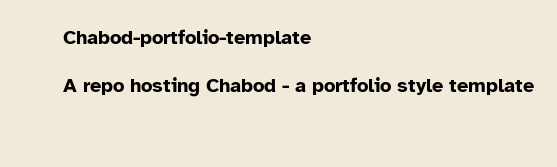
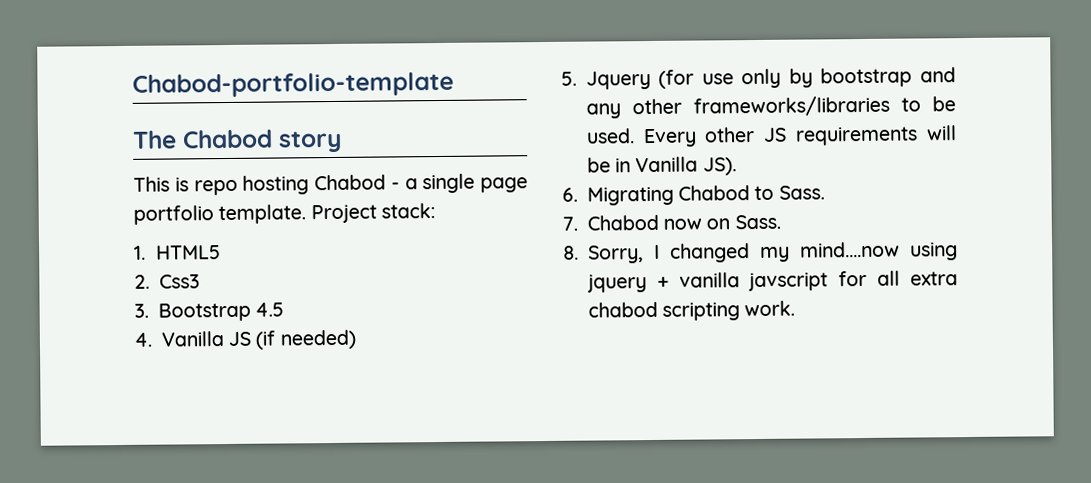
[63,79,77,92] A -> [132,129,342,153] [133,176,189,192] The Chabod story // This is
[312,77,534,95] portfolio style template -> [422,173,528,194] [133,203,436,225] [134,245,221,260] [134,274,200,289] [134,302,285,322] [134,329,357,350] [561,67,956,90] [585,95,956,119] [585,125,957,148] [586,156,737,176] [562,185,825,206] [562,214,781,231] [563,241,958,264] [586,270,958,293] [587,300,796,321] single page portfolio template. Project stack: // 1. HTML5 // 2. Css3 // 3. Bootstrap 4.5 // 4. Vanilla JS (if needed) // 5. Jquery (for use only by bootstrap and any other frameworks/libraries to be used. Every other JS requirements will be in Vanilla JS). // 6. Migrating Chabod to Sass. // 7. Chabod now on Sass. // 8. Sorry, I changed my mind....now using jquery + vanilla javscript for all extra chabod scripting work.

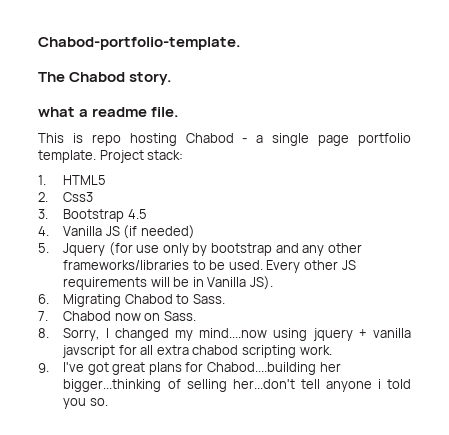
[132,71,454,98] Chabod-portfolio-template -> [38,37,241,50] Chabod-portfolio-template.
[278,130,342,153] story -> [129,72,173,85] [38,107,180,117] story. // what a readme file.
(796, 308) none -> [38,362,341,375] [63,379,412,392] [63,398,108,409] // 9. I've got great plans for Chabod....building her bigger...thinking of selling her...don't tell anyone i told you so.

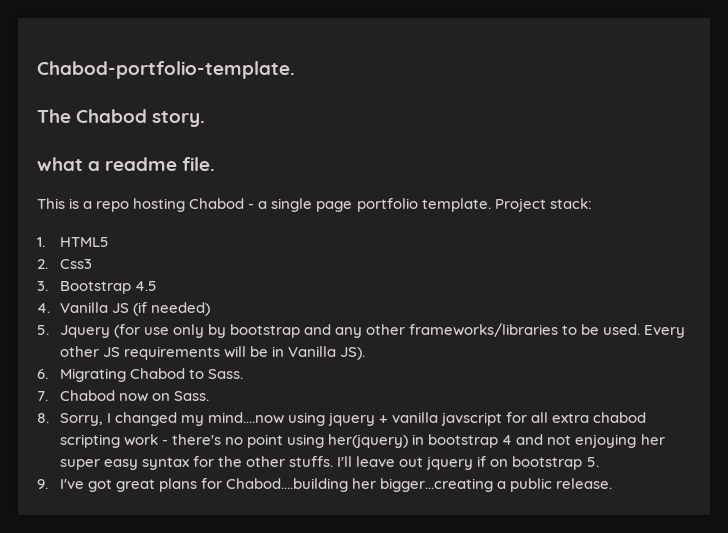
(83, 138) none -> [83,201,93,209] a
[299,345,332,355] work. -> [123,434,665,448] [59,456,599,470] work - there's no point using her(jquery) in bootstrap 4 and not enjoying her super easy syntax for the other stuffs. I'll leave out jquery if on bootstrap 5.
[63,379,412,392] [63,398,108,409] bigger...thinking of selling her...don't tell anyone i told you so. -> [380,478,613,492] bigger...creating a public release.

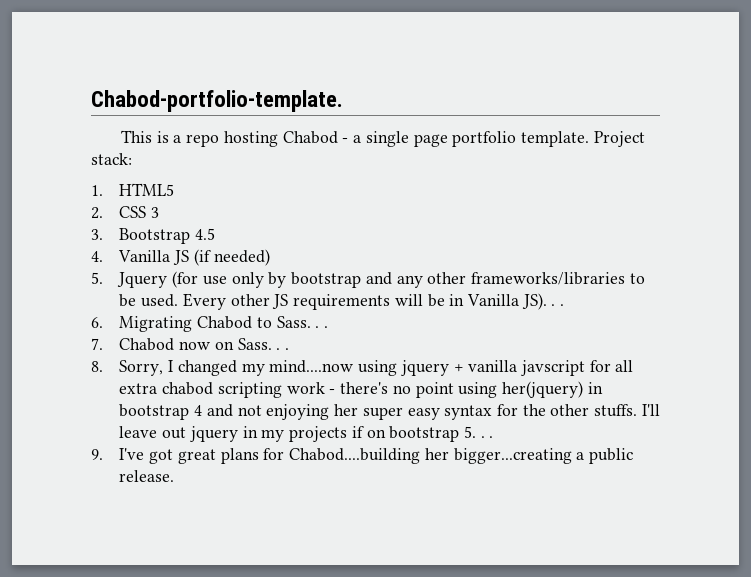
[37,109,206,127] [37,157,216,171] // The Chabod story. // what a readme file. -> (343, 101) none
[59,259,92,269] Css3 -> [119,206,160,218] CSS 3
(366, 353) none -> [551,304,565,306] . .
(243, 374) none -> [315,326,329,328] . .
(209, 396) none -> [276,348,290,350] . .
(474, 463) none -> [242,426,348,442] in my projects
(599, 462) none -> [480,436,494,438] . .

